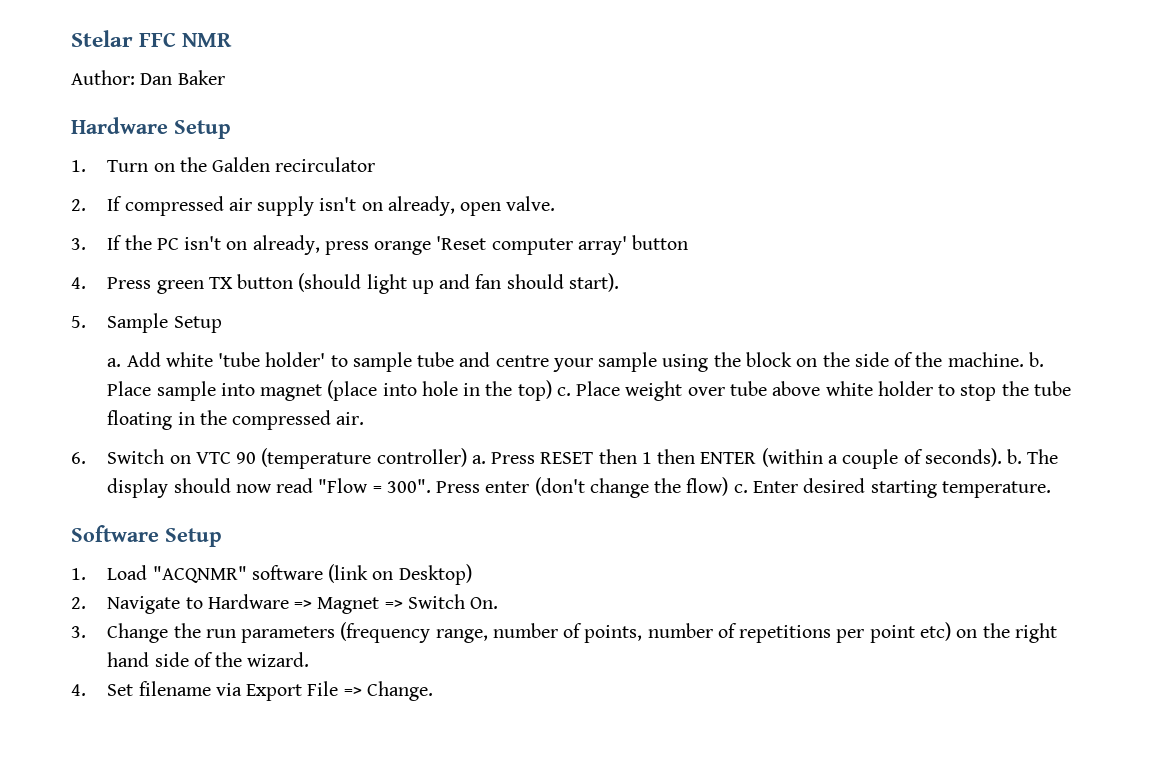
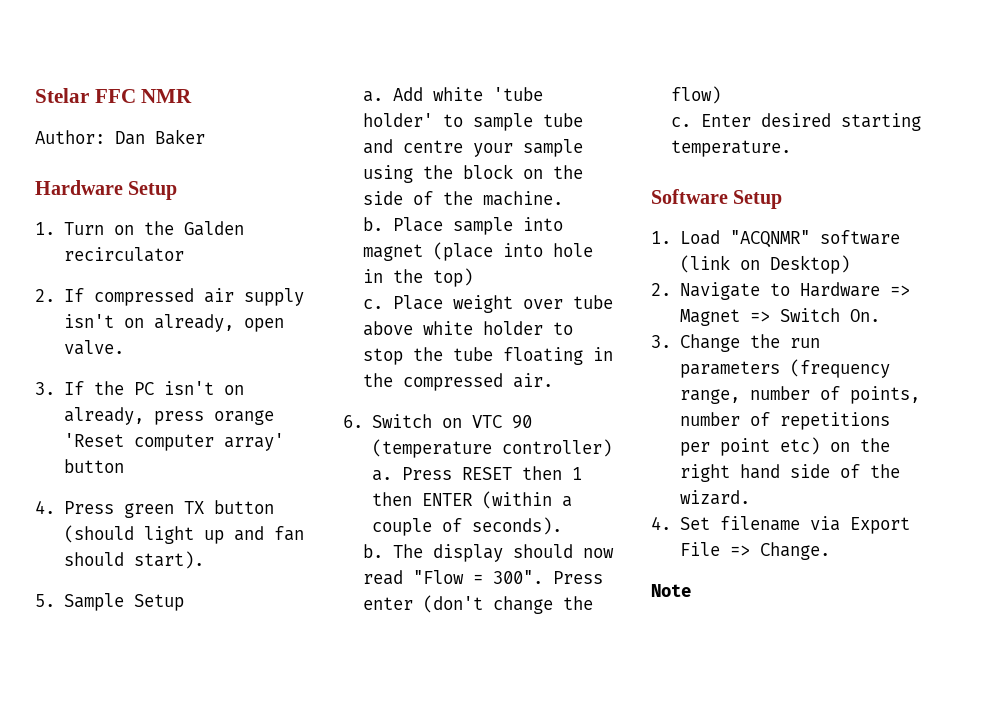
(1024, 359) none -> (564, 198) //
(552, 390) none -> (474, 277) //
(1002, 457) none -> (562, 526) //
(729, 486) none -> (722, 95) //
(433, 691) none -> [651,584,691,597] // Note

